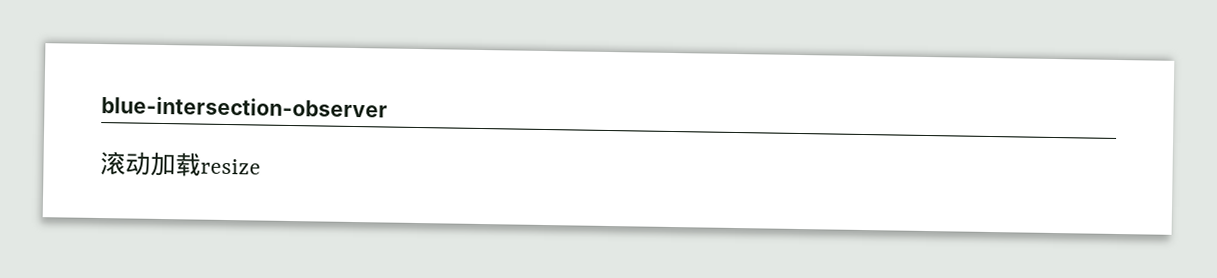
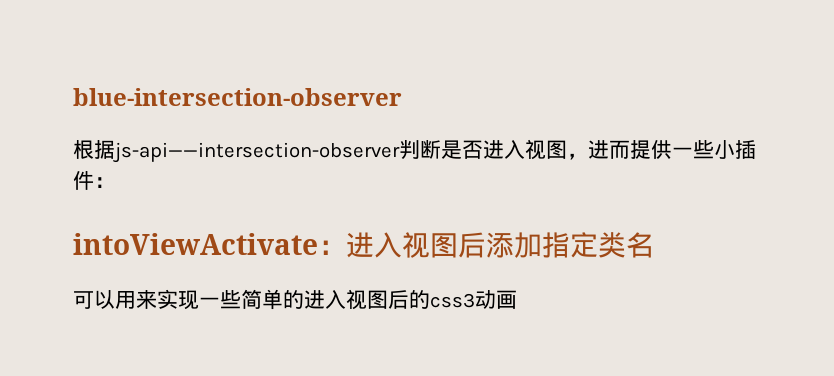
[100,151,261,177] 滚动加载resize -> [73,139,756,163] [73,171,115,190] [73,232,654,258] [73,289,517,310] 根据js-api——intersection-observer判断是否进入视图，进而提供一些小插件： // intoViewActivate：进入视图后添加指定类名 // 可以用来实现一些简单的进入视图后的css3动画

